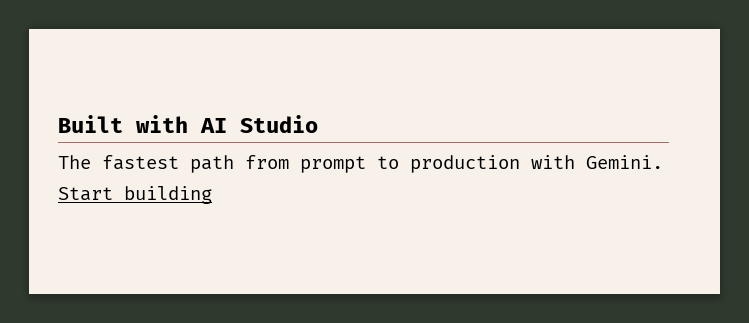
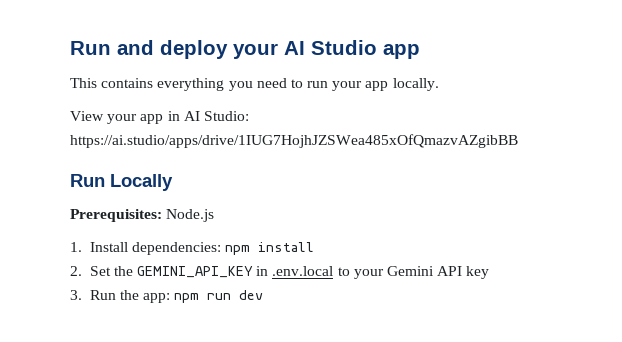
[58,115,318,133] [58,155,663,173] [58,186,212,204] Built with AI Studio // The fastest path from prompt to production with Gemini. // Start building -> [70,40,420,59] [70,78,439,91] [70,111,249,124] [70,134,518,148] [70,174,173,191] [70,209,215,222] [70,242,315,255] [70,266,490,279] [70,290,264,303] Run and deploy your AI Studio app // This contains everything you need to run your app locally. // View your app in AI Studio: https://ai.studio/apps/drive/1IUG7HojhJZSWea485xOfQmazvAZgibBB // Run Locally // Prerequisites: Node.js // 1. Install dependencies: npm install // 2. Set the GEMINI_API_KEY in .env.local to your Gemini API key // 3. Run the app: npm run dev

